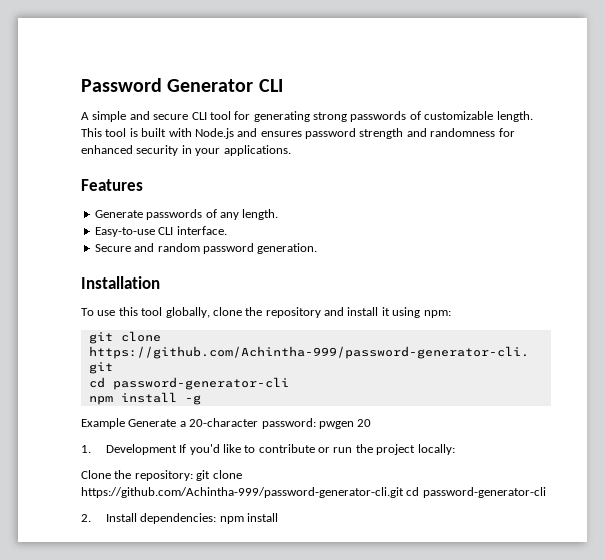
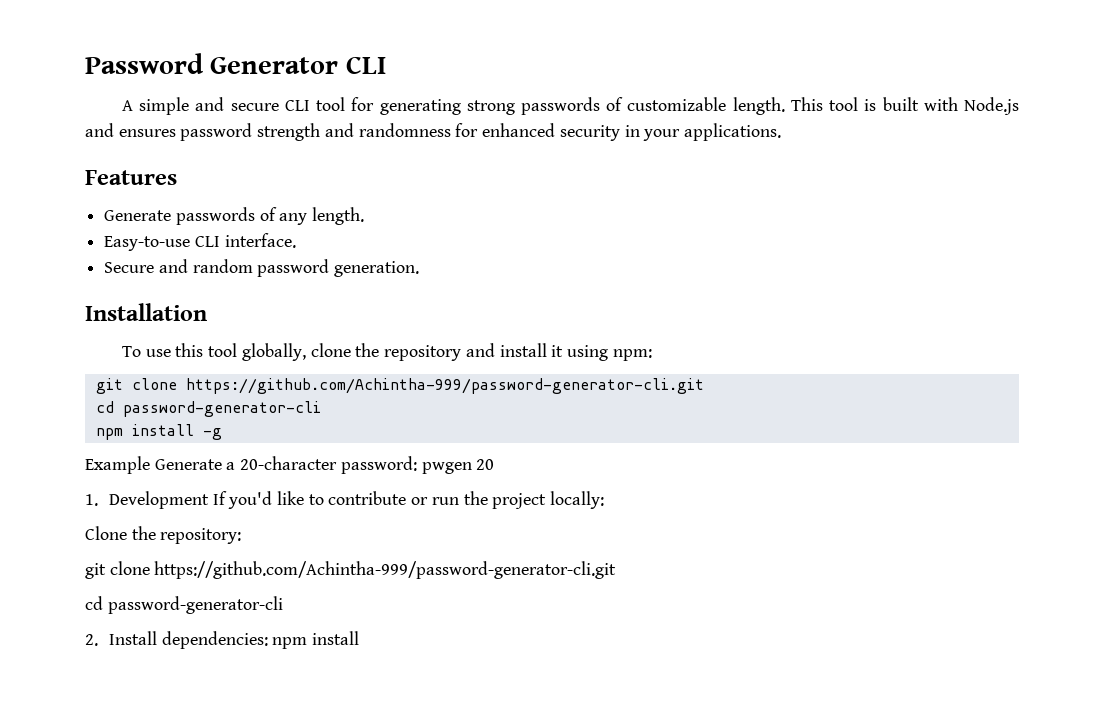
[196,470,242,481] [81,487,404,498] git clone https://github.com/Achintha-999/password-generator-cli.git -> [85,561,617,579] // git clone https://github.com/Achintha-999/password-generator-cli.git //

